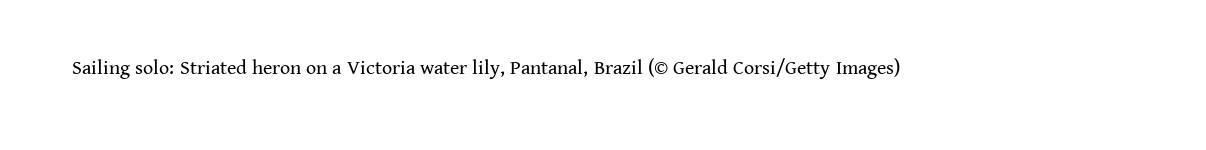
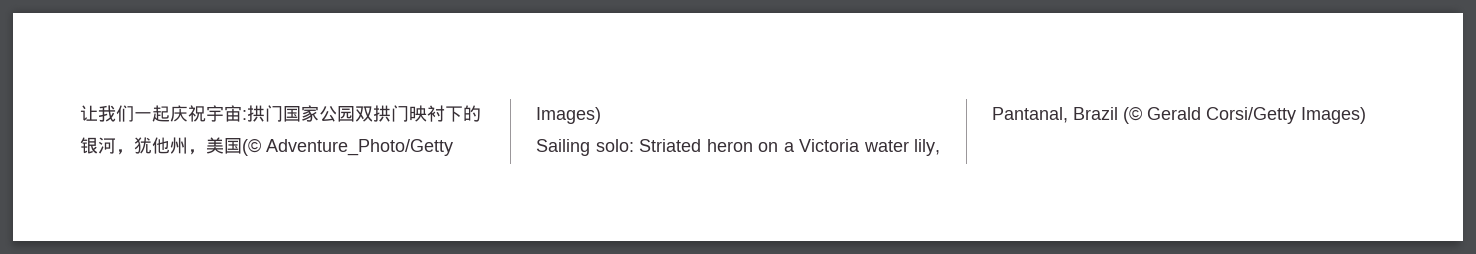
(72, 69) none -> [80,105,481,122] [80,137,453,156] [536,107,601,124] 让我们一起庆祝宇宙:拱门国家公园双拱门映衬下的银河，犹他州，美国(© Adventure_Photo/Getty Images) //

